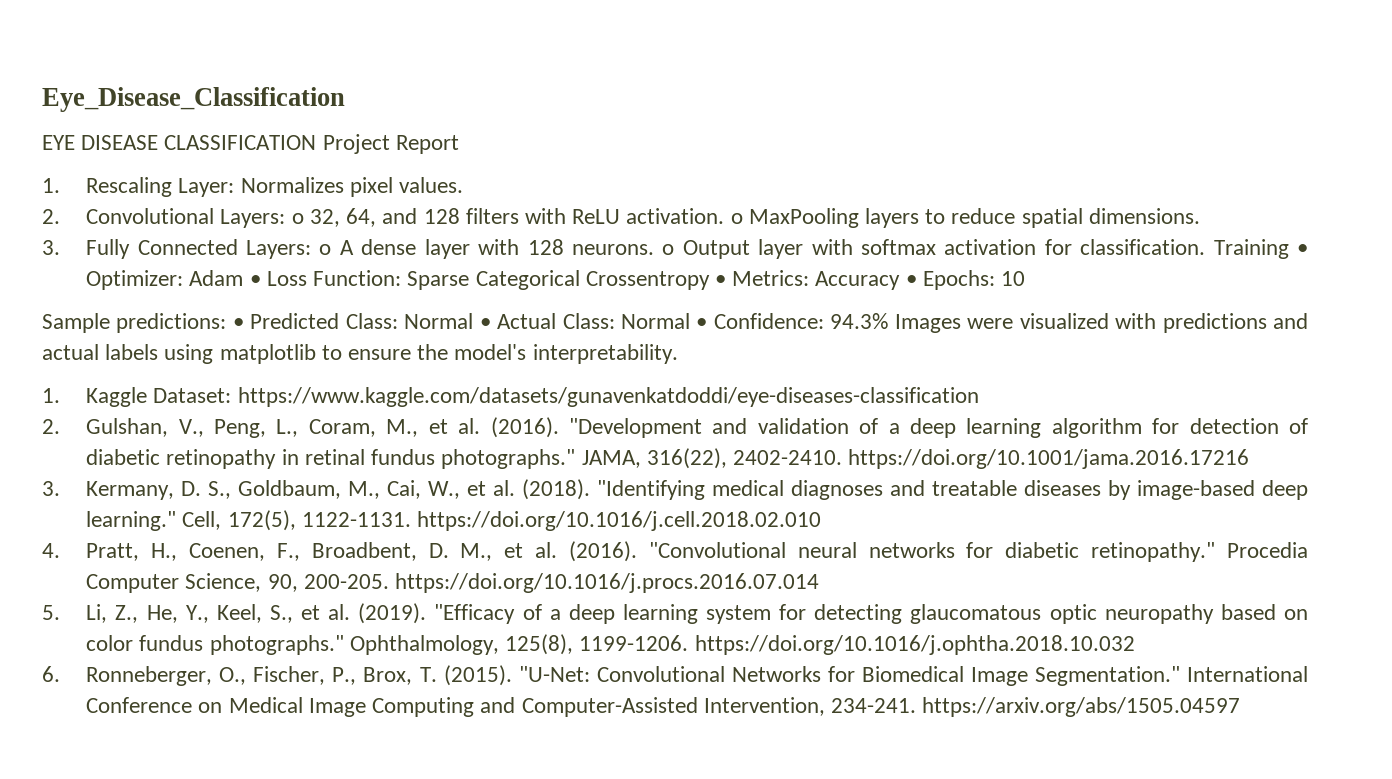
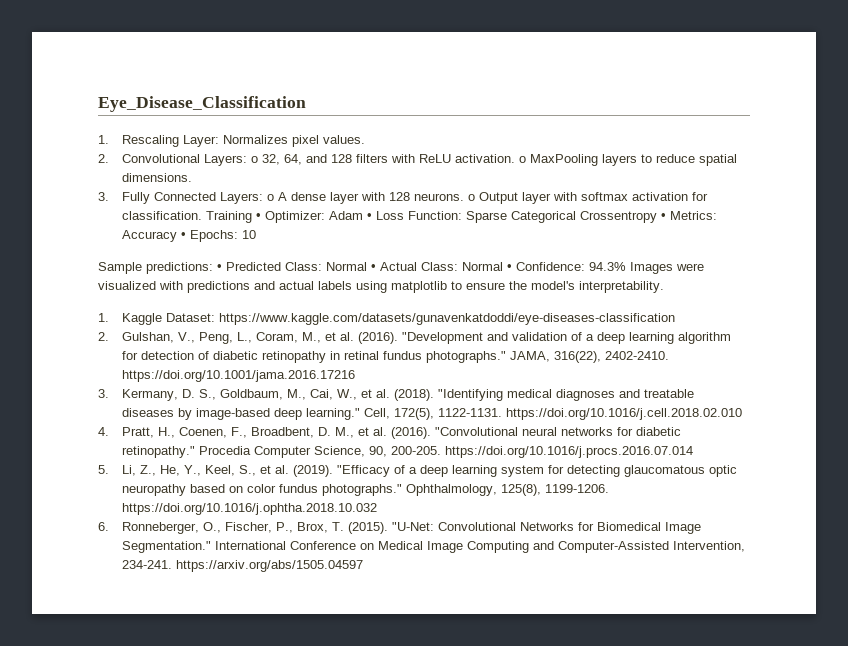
[42,134,459,154] // EYE DISEASE CLASSIFICATION Project Report -> (306, 104) none

